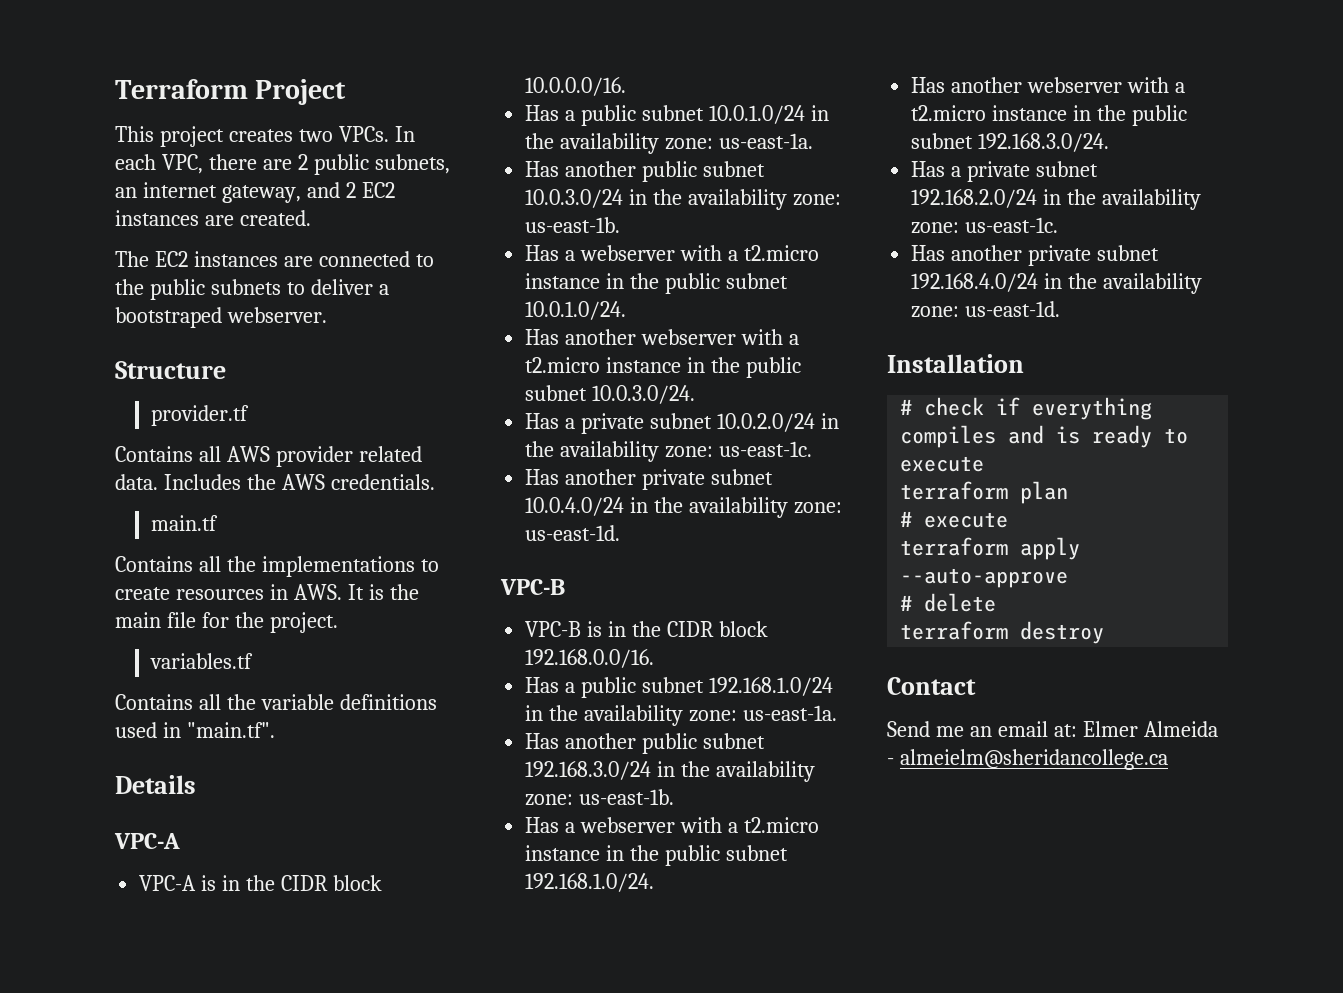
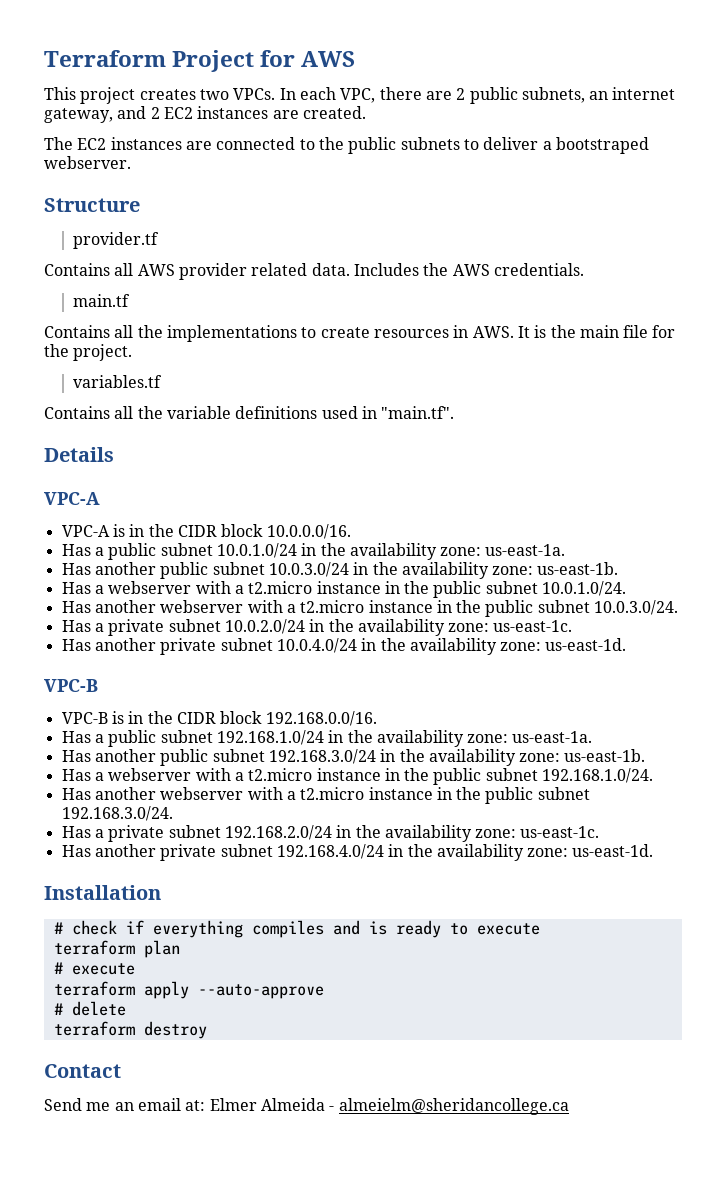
(347, 92) none -> [260,50,356,67] for AWS

